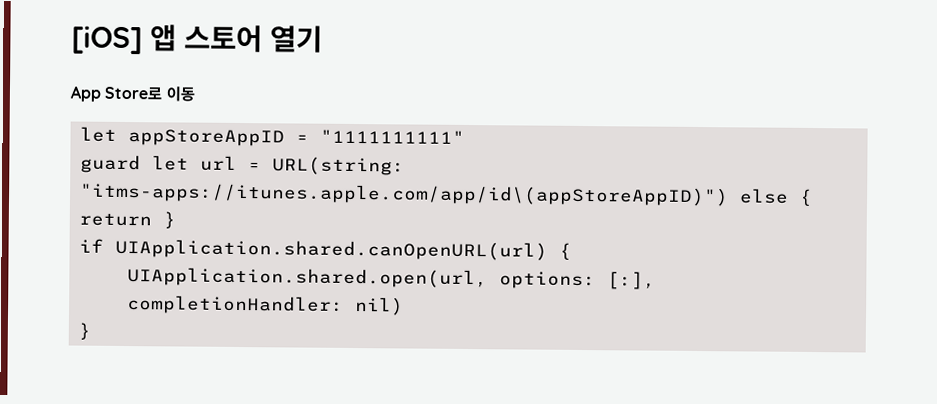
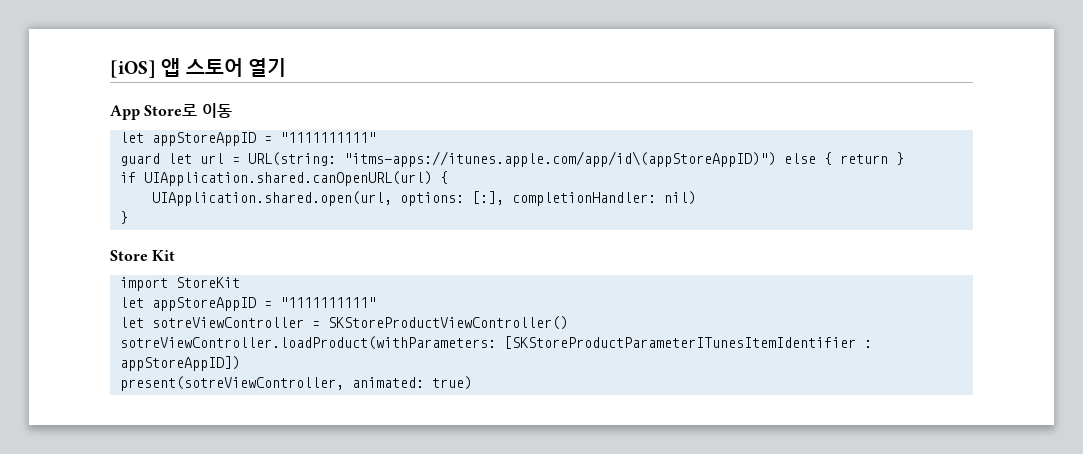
(91, 331) none -> [110,250,176,261] [119,277,240,291] [119,297,376,311] [119,316,568,330] [119,336,872,350] [119,356,240,371] [119,376,472,391] // Store Kit // import StoreKit // let appStoreAppID = "1111111111" // let sotreViewController = SKStoreProductViewController() // sotreViewController.loadProduct(withParameters: [SKStoreProductParameterITunesItemIdentifier : appStoreAppID]) // present(sotreViewController, animated: true)

